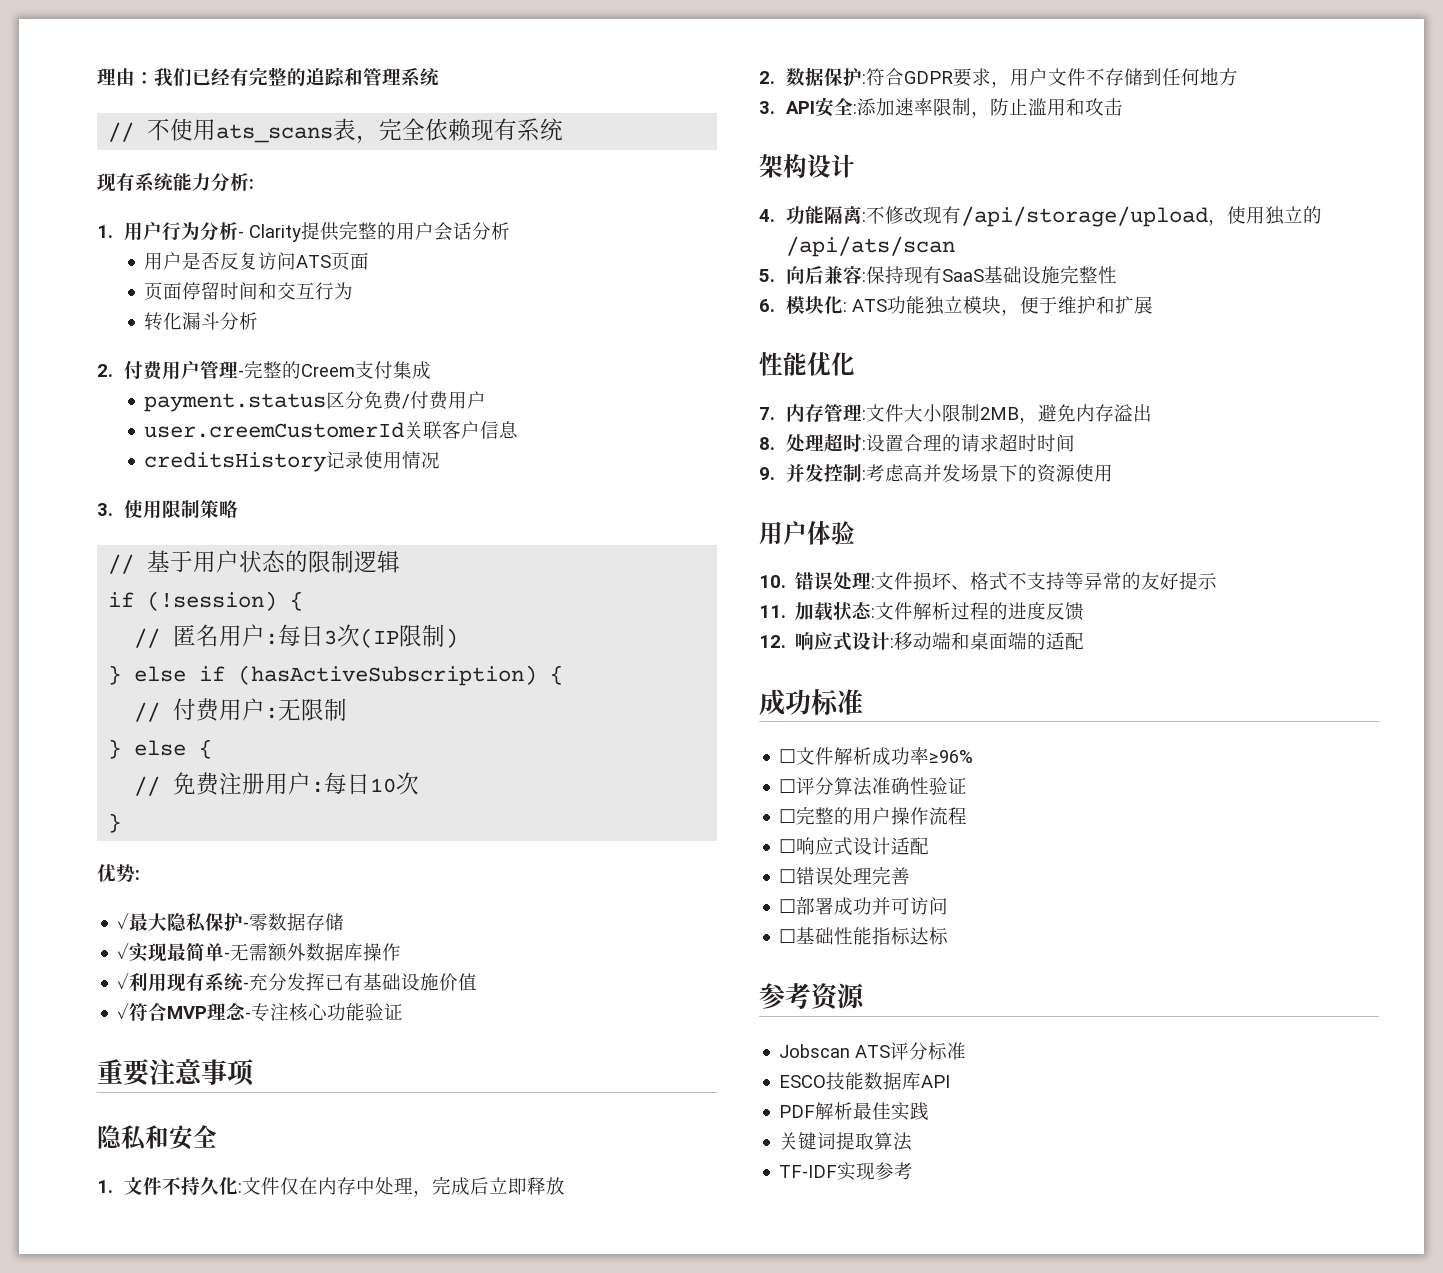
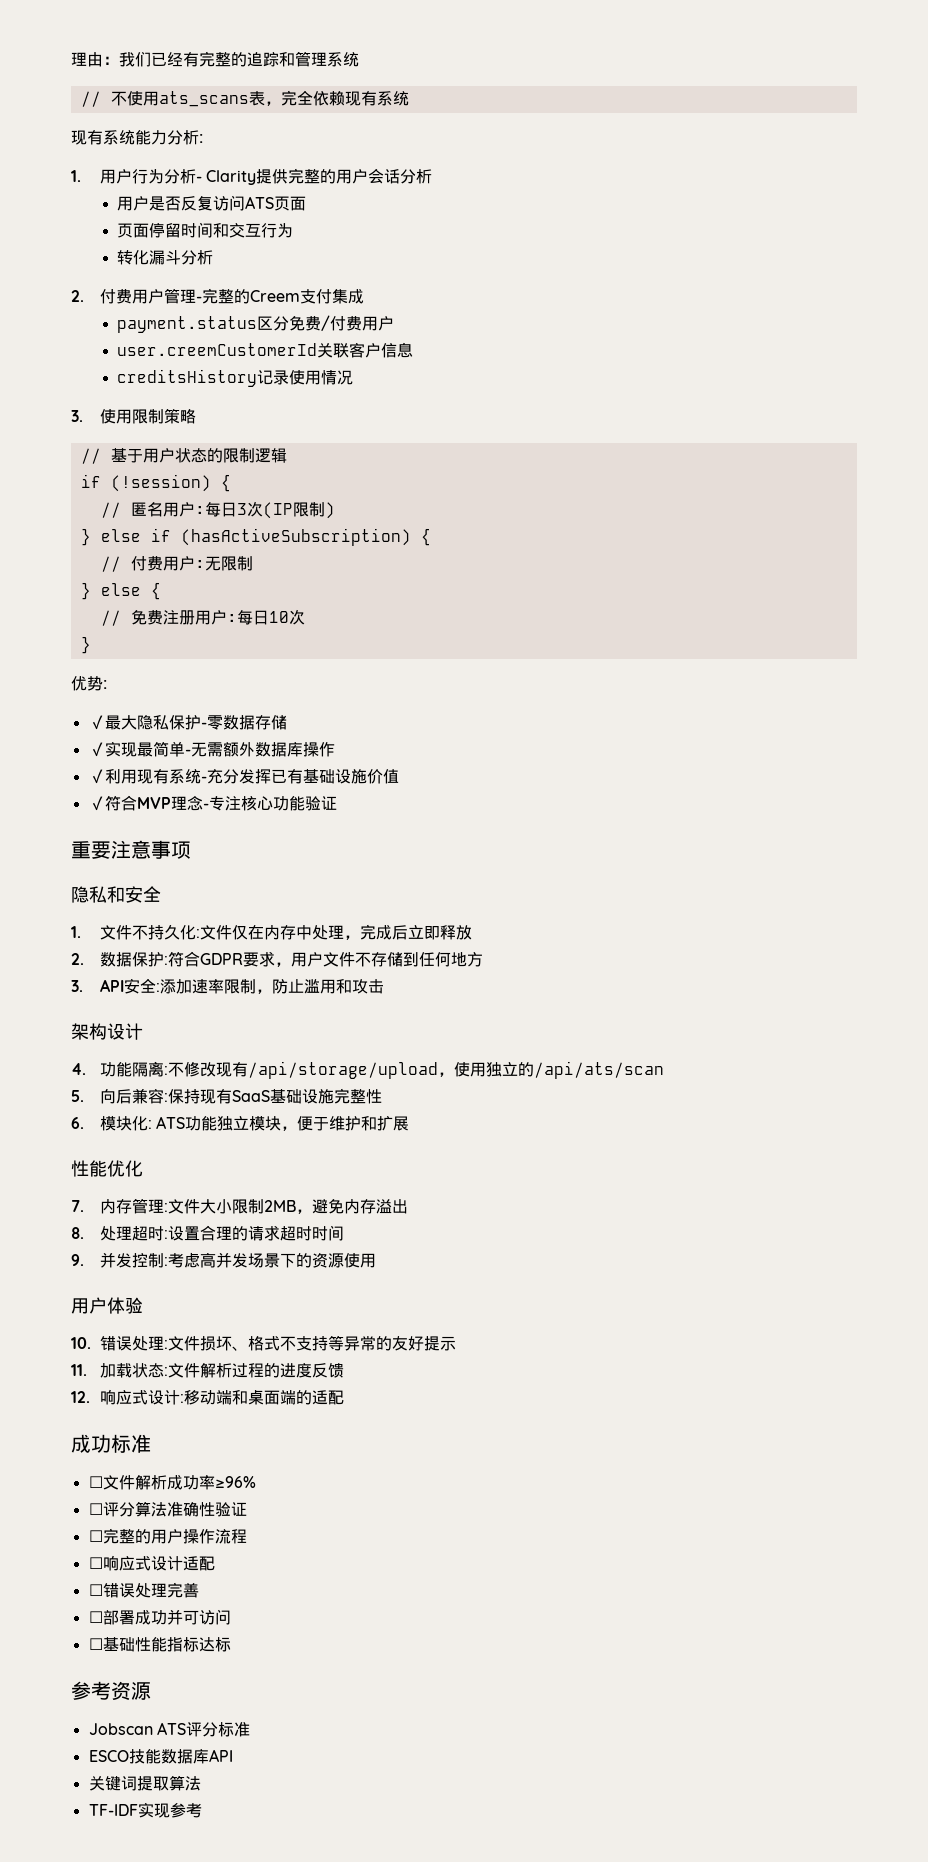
[779,1102,930,1121] // PDF解析最佳实践 -> (233, 1755) none

